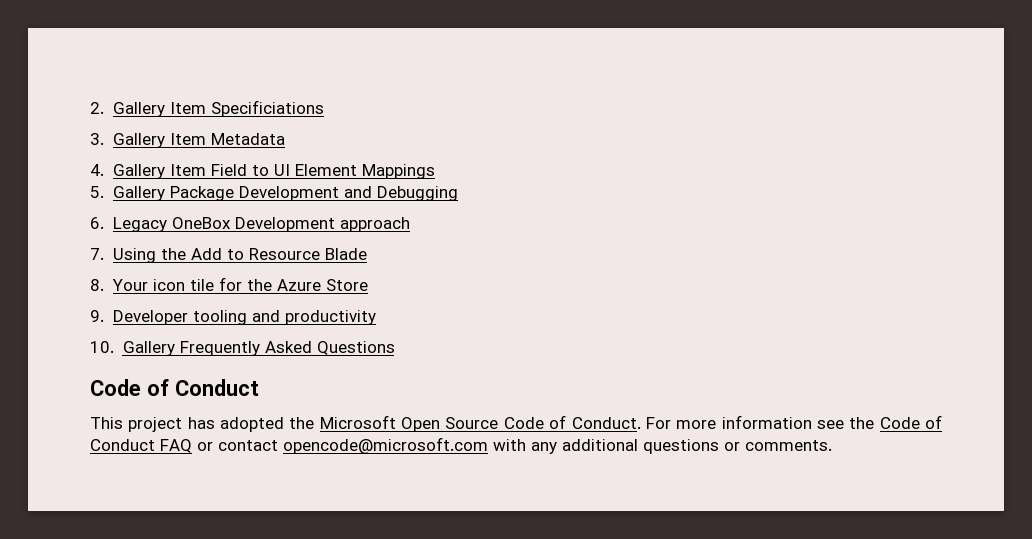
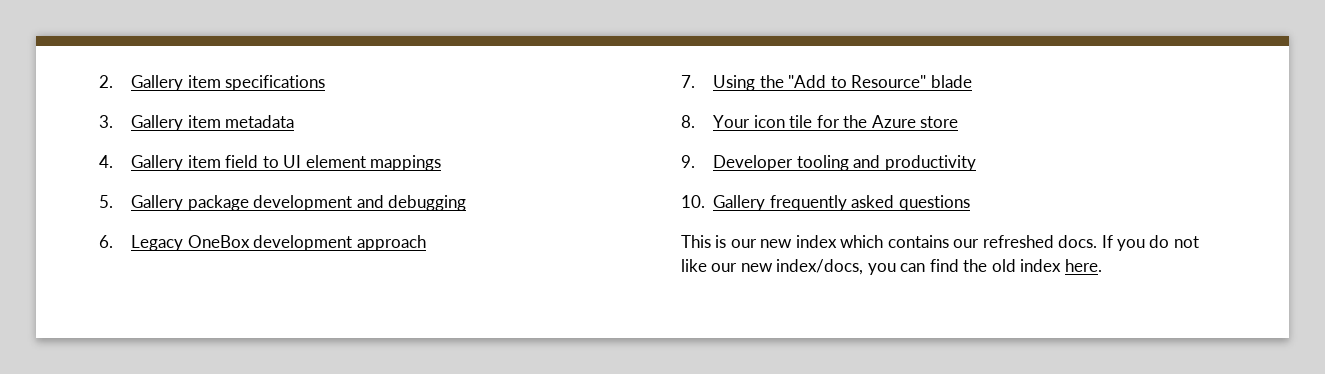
[169,100,324,117] Item Specificiations -> [187,75,326,91] item specifications
[169,133,285,145] Item Metadata -> [187,115,295,128] item metadata
[169,164,435,179] [90,186,458,201] Item Field to UI Element Mappings // 5. Gallery Package Development and Debugging -> [187,155,442,171] [99,195,467,211] item field to UI element mappings // 5. Gallery package development and debugging
[234,217,335,232] Development -> [253,235,353,251] development
[190,248,367,260] Add to Resource Blade -> [788,75,972,88] "Add to Resource" blade
[325,279,368,291] Store -> [920,116,959,128] store
[179,341,395,356] [90,379,259,396] [90,415,943,432] [90,437,832,454] Frequently Asked Questions // Code of Conduct // This project has adopted the Microsoft Open Source Code of Conduct. For more information see the Code of Conduct FAQ or contact opencode@microsoft.com with any additional questions or comments. -> [769,195,970,211] [681,235,1199,251] [681,259,1102,275] frequently asked questions // This is our new index which contains our refreshed docs. If you do not like our new index/docs, you can find the old index here.

